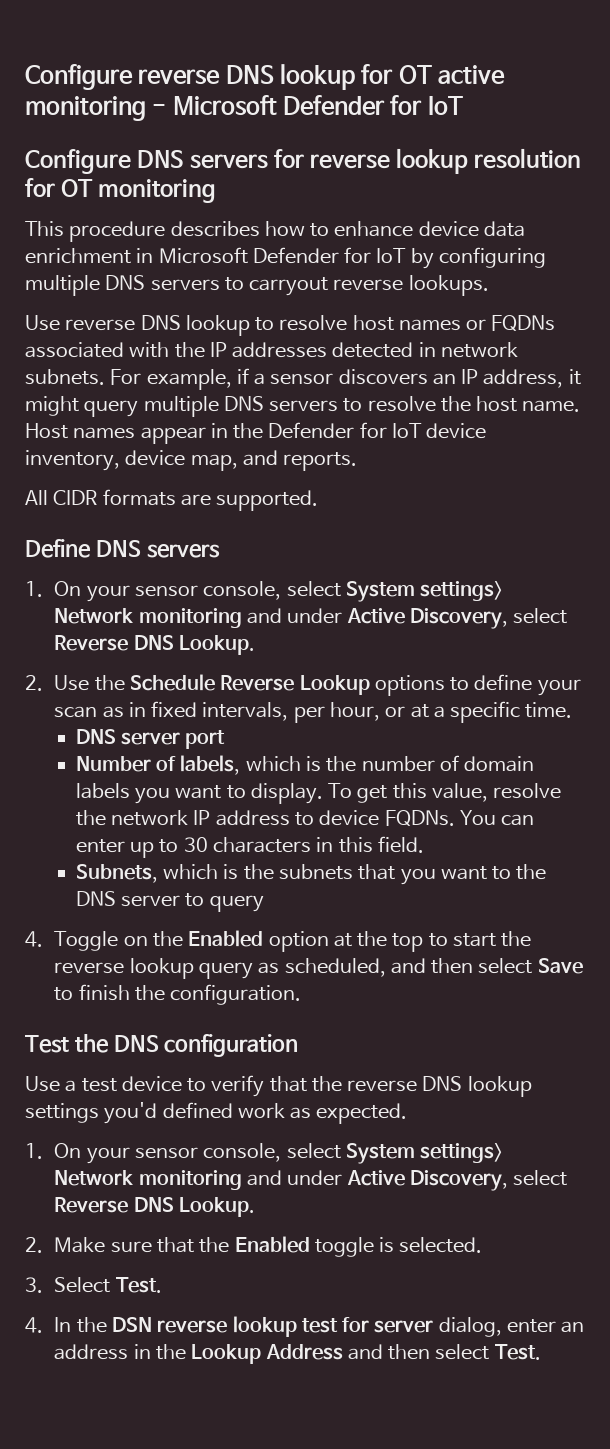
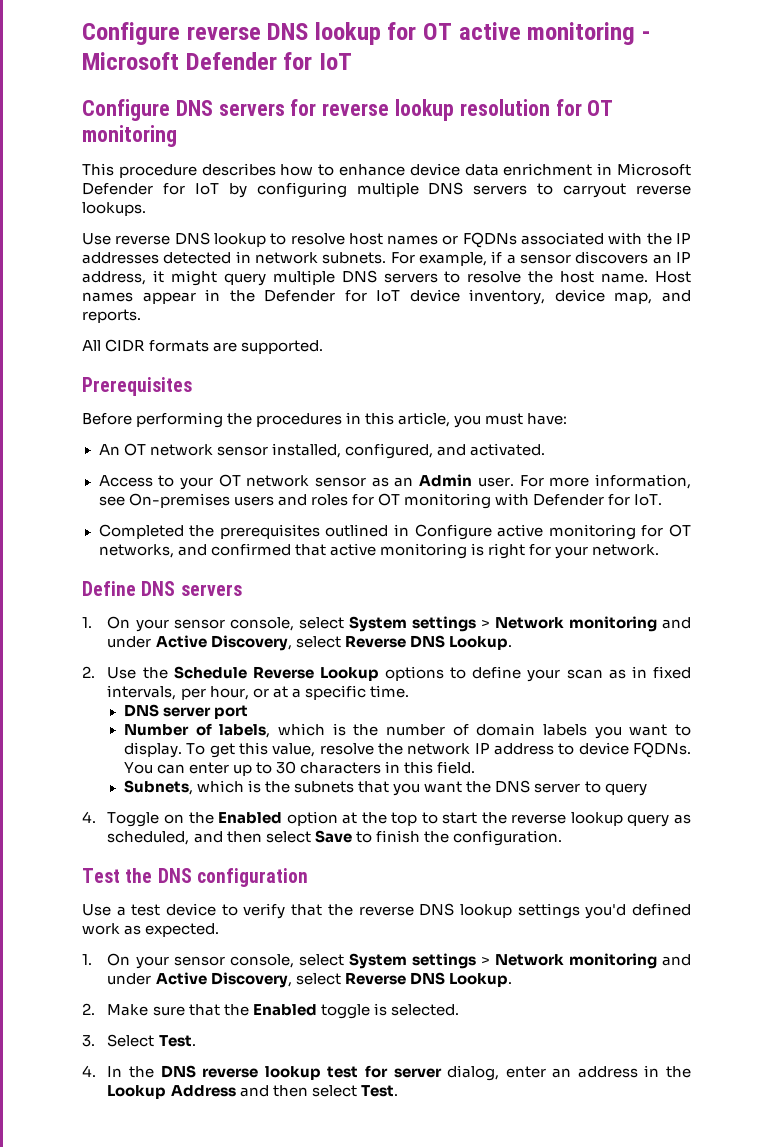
(319, 500) none -> [82,377,192,396] [82,412,568,428] [98,443,545,459] [98,474,691,490] [98,493,663,509] [98,524,691,540] [98,543,660,559] // Prerequisites // Before performing the procedures in this article, you must have: // An OT network sensor installed, configured, and activated. // Access to your OT network sensor as an Admin user. For more information, see On-premises users and roles for OT monitoring with Defender for IoT. // Completed the prerequisites outlined in Configure active monitoring for OT networks, and confirmed that active monitoring is right for your network.
[420,581,504,601] settings> -> [411,616,490,632] settings >
[492,866,512,880] to -> (463, 787) none
[420,1143,504,1163] settings> -> [411,953,490,969] settings >
[111,1317,152,1332] DSN -> [160,1065,196,1078] DNS

